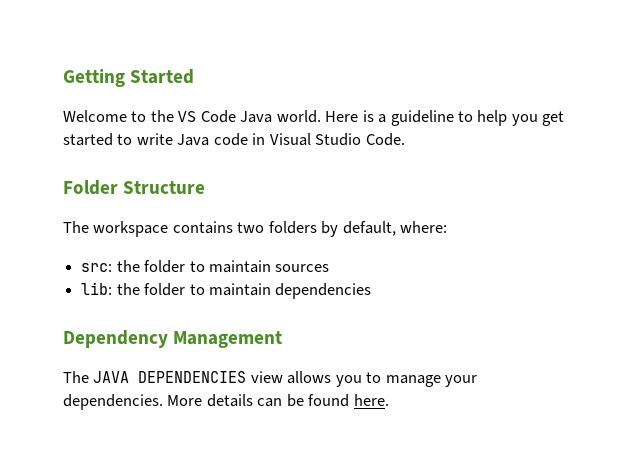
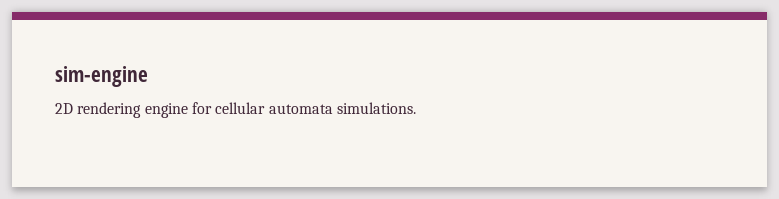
[63,69,195,87] [63,110,565,126] [63,133,405,146] [63,180,206,195] [63,221,448,237] [81,260,330,273] [81,282,372,299] [63,330,283,348] [63,371,478,387] [63,394,389,410] Getting Started // Welcome to the VS Code Java world. Here is a guideline to help you get started to write Java code in Visual Studio Code. // Folder Structure // The workspace contains two folders by default, where: // src: the folder to maintain sources // lib: the folder to maintain dependencies // Dependency Management // The JAVA DEPENDENCIES view allows you to manage your dependencies. More details can be found here. -> [55,66,148,87] [55,102,416,118] sim-engine // 2D rendering engine for cellular automata simulations.

